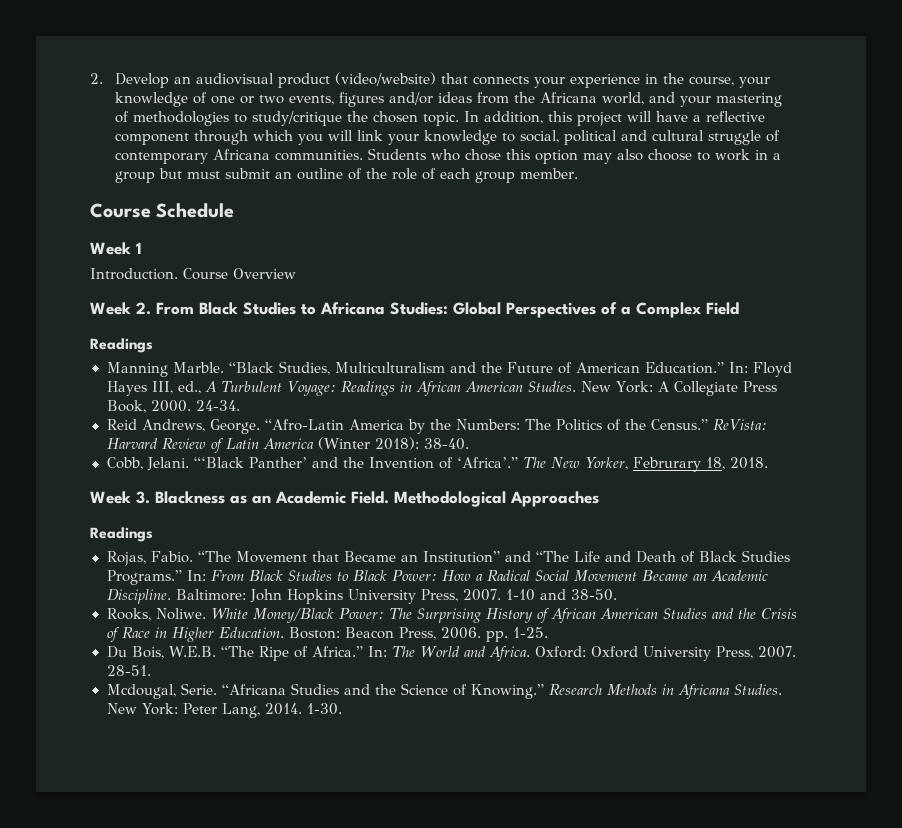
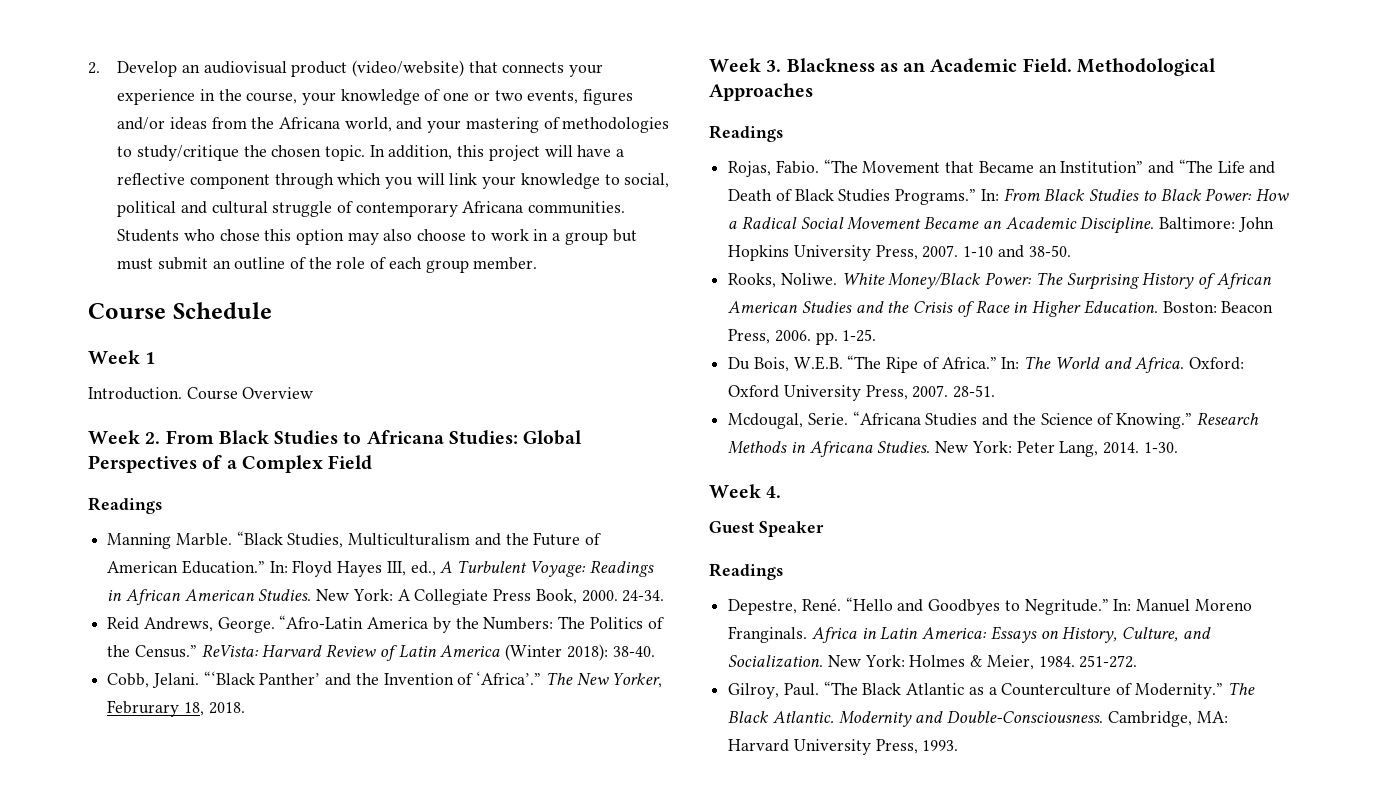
(343, 709) none -> [709,484,782,498] [709,521,824,537] [709,563,783,580] [728,597,1252,615] [728,626,1211,643] [728,655,1138,670] [728,681,1255,699] [728,711,1228,727] [728,739,959,755] // Week 4. // Guest Speaker // Readings // Depestre, René. “Hello and Goodbyes to Negritude.” In: Manuel Moreno Franginals. Africa in Latin America: Essays on History, Culture, and Socialization. New York: Holmes & Meier, 1984. 251-272. // Gilroy, Paul. “The Black Atlantic as a Counterculture of Modernity.” The Black Atlantic. Modernity and Double-Consciousness. Cambridge, MA: Harvard University Press, 1993.

